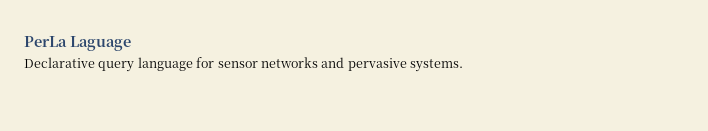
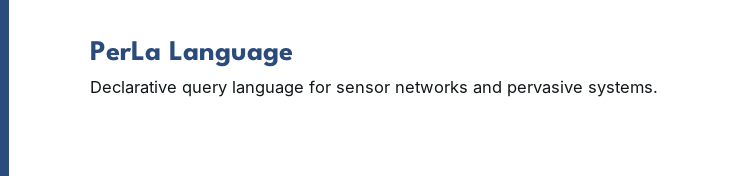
[70,36,131,51] Laguage -> [169,41,293,67] Language

